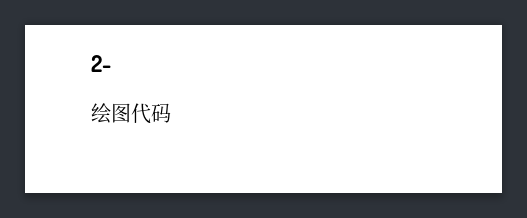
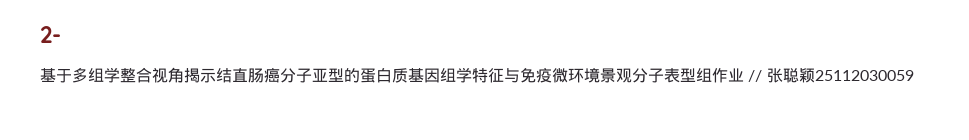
[91,103,171,124] 绘图代码 -> [40,67,914,83] 基于多组学整合视角揭示结直肠癌分子亚型的蛋白质基因组学特征与免疫微环境景观分子表型组作业 // 张聪颖25112030059

